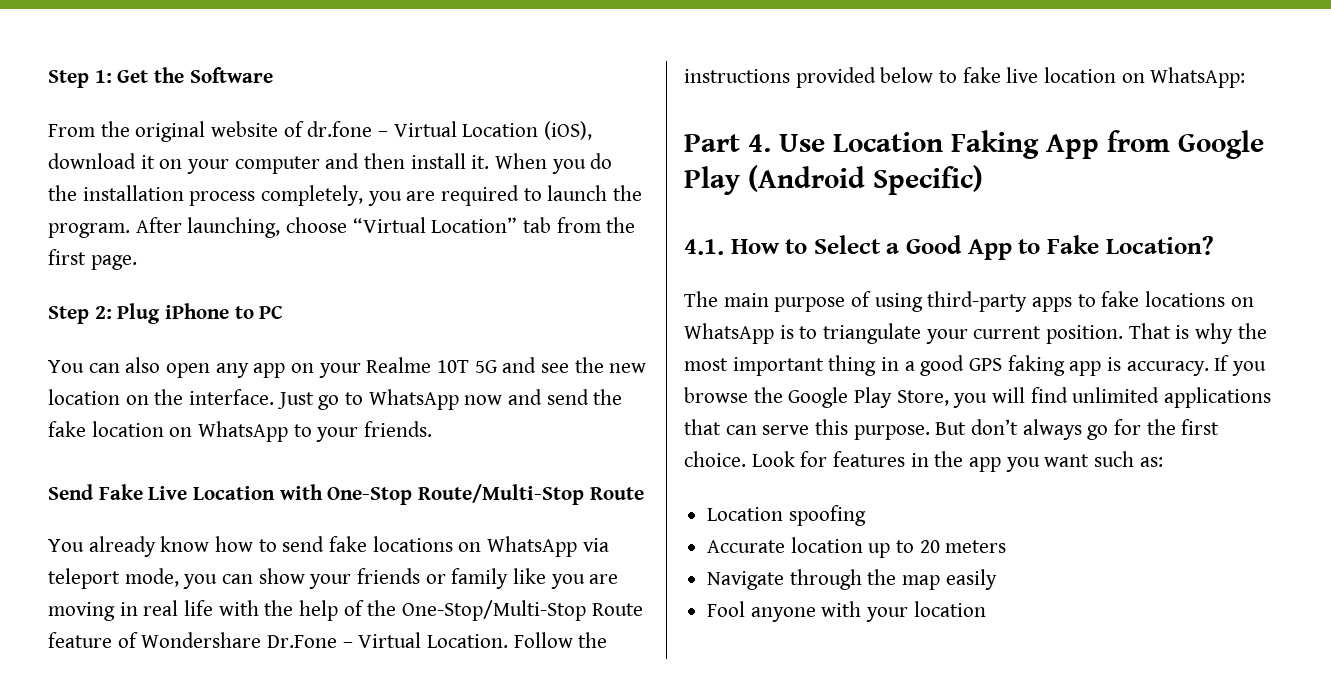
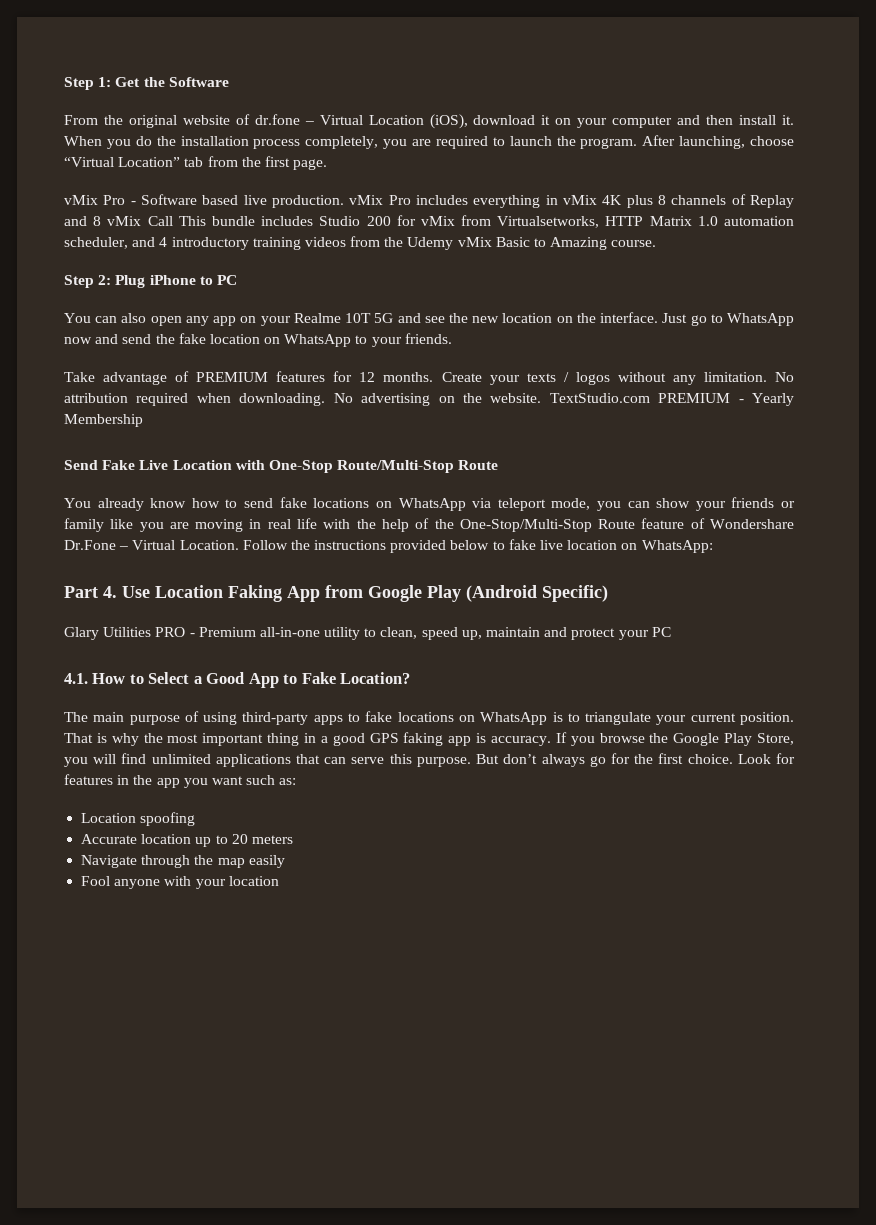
(137, 262) none -> [64,194,795,208] [64,215,794,228] [64,236,657,250] // vMix Pro - Software based live production. vMix Pro includes everything in vMix 4K plus 8 channels of Replay and 8 vMix Call This bundle includes Studio 200 for vMix from Virtualsetworks, HTTP Matrix 1.0 automation scheduler, and 4 introductory training videos from the Udemy vMix Basic to Amazing course.
(433, 429) none -> [64,371,794,385] [64,393,794,406] [64,414,143,427] // Take advantage of PREMIUM features for 12 months. Create your texts / logos without any limitation. No attribution required when downloading. No advertising on the website. TextStudio.com PREMIUM - Yearly Membership
(983, 180) none -> [64,627,671,640] // Glary Utilities PRO - Premium all-in-one utility to clean, speed up, maintain and protect your PC

